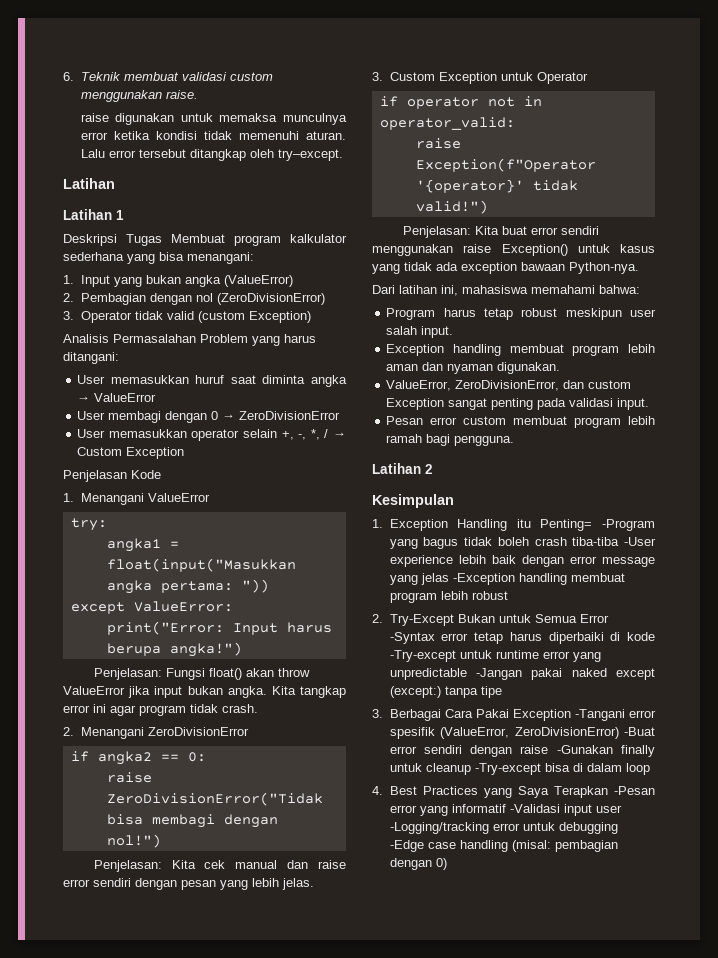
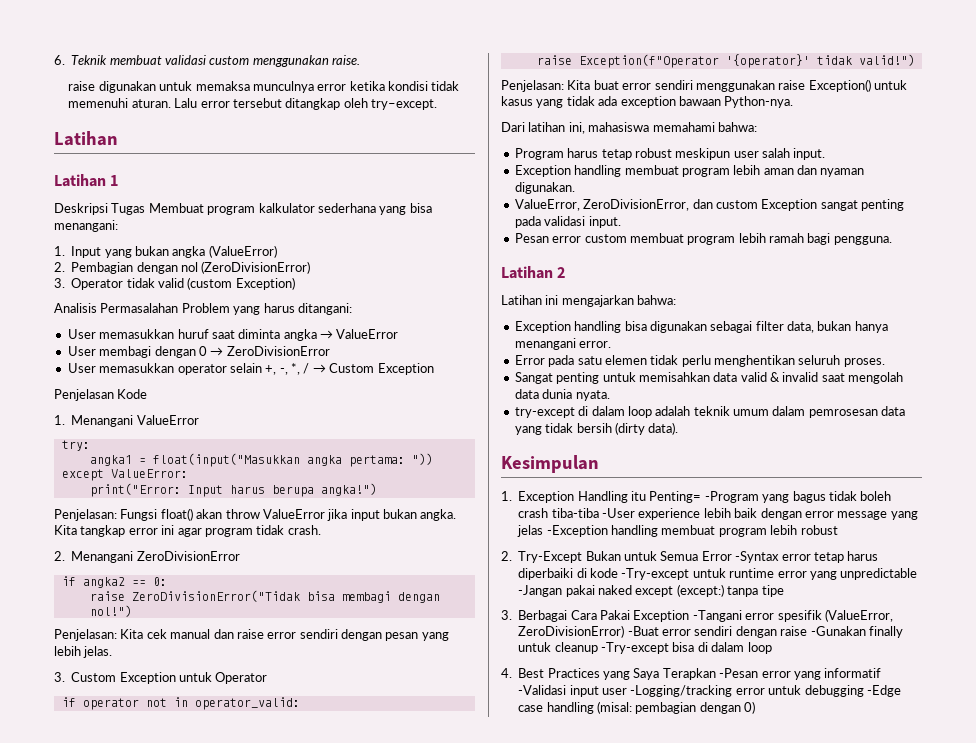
(433, 469) none -> [501,295,677,307] [514,321,888,333] [514,338,612,350] [514,355,885,367] [514,372,904,384] [514,389,610,401] [514,406,906,418] [514,422,679,435] // Latihan ini mengajarkan bahwa: // Exception handling bisa digunakan sebagai filter data, bukan hanya menangani error. // Error pada satu elemen tidak perlu menghentikan seluruh proses. // Sangat penting untuk memisahkan data valid & invalid saat mengolah data dunia nyata. // try-except di dalam loop adalah teknik umum dalam pemrosesan data yang tidak bersih (dirty data).

